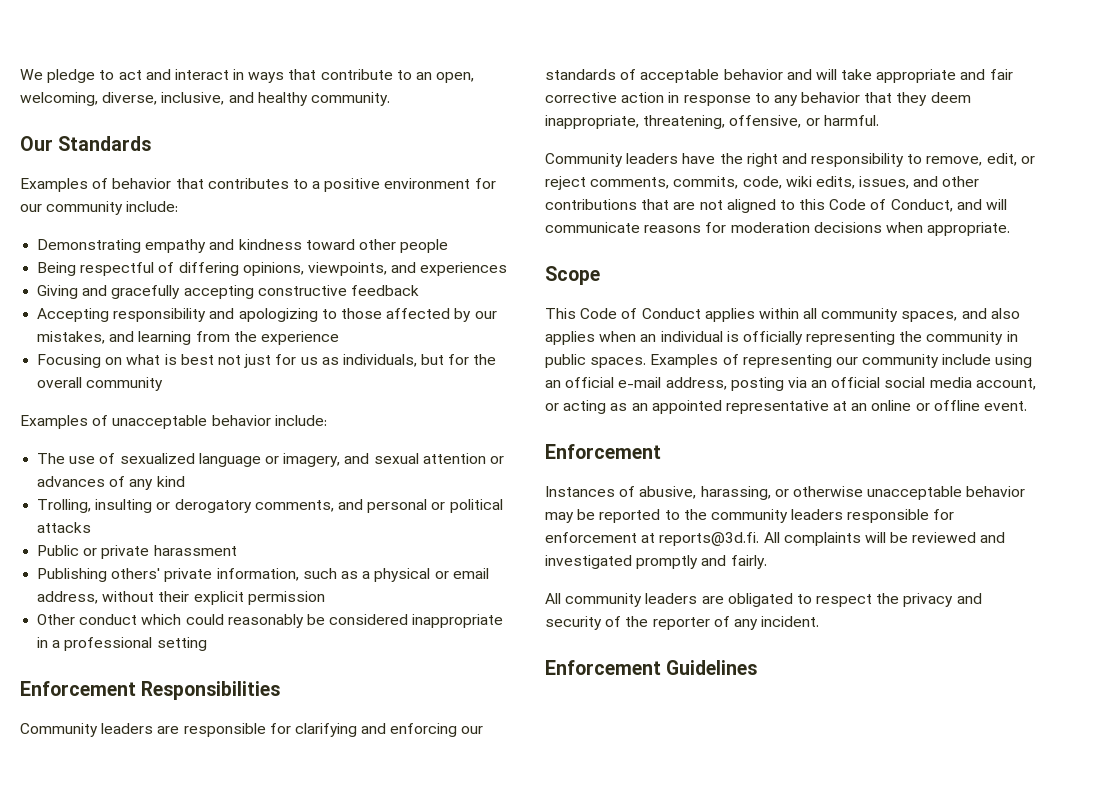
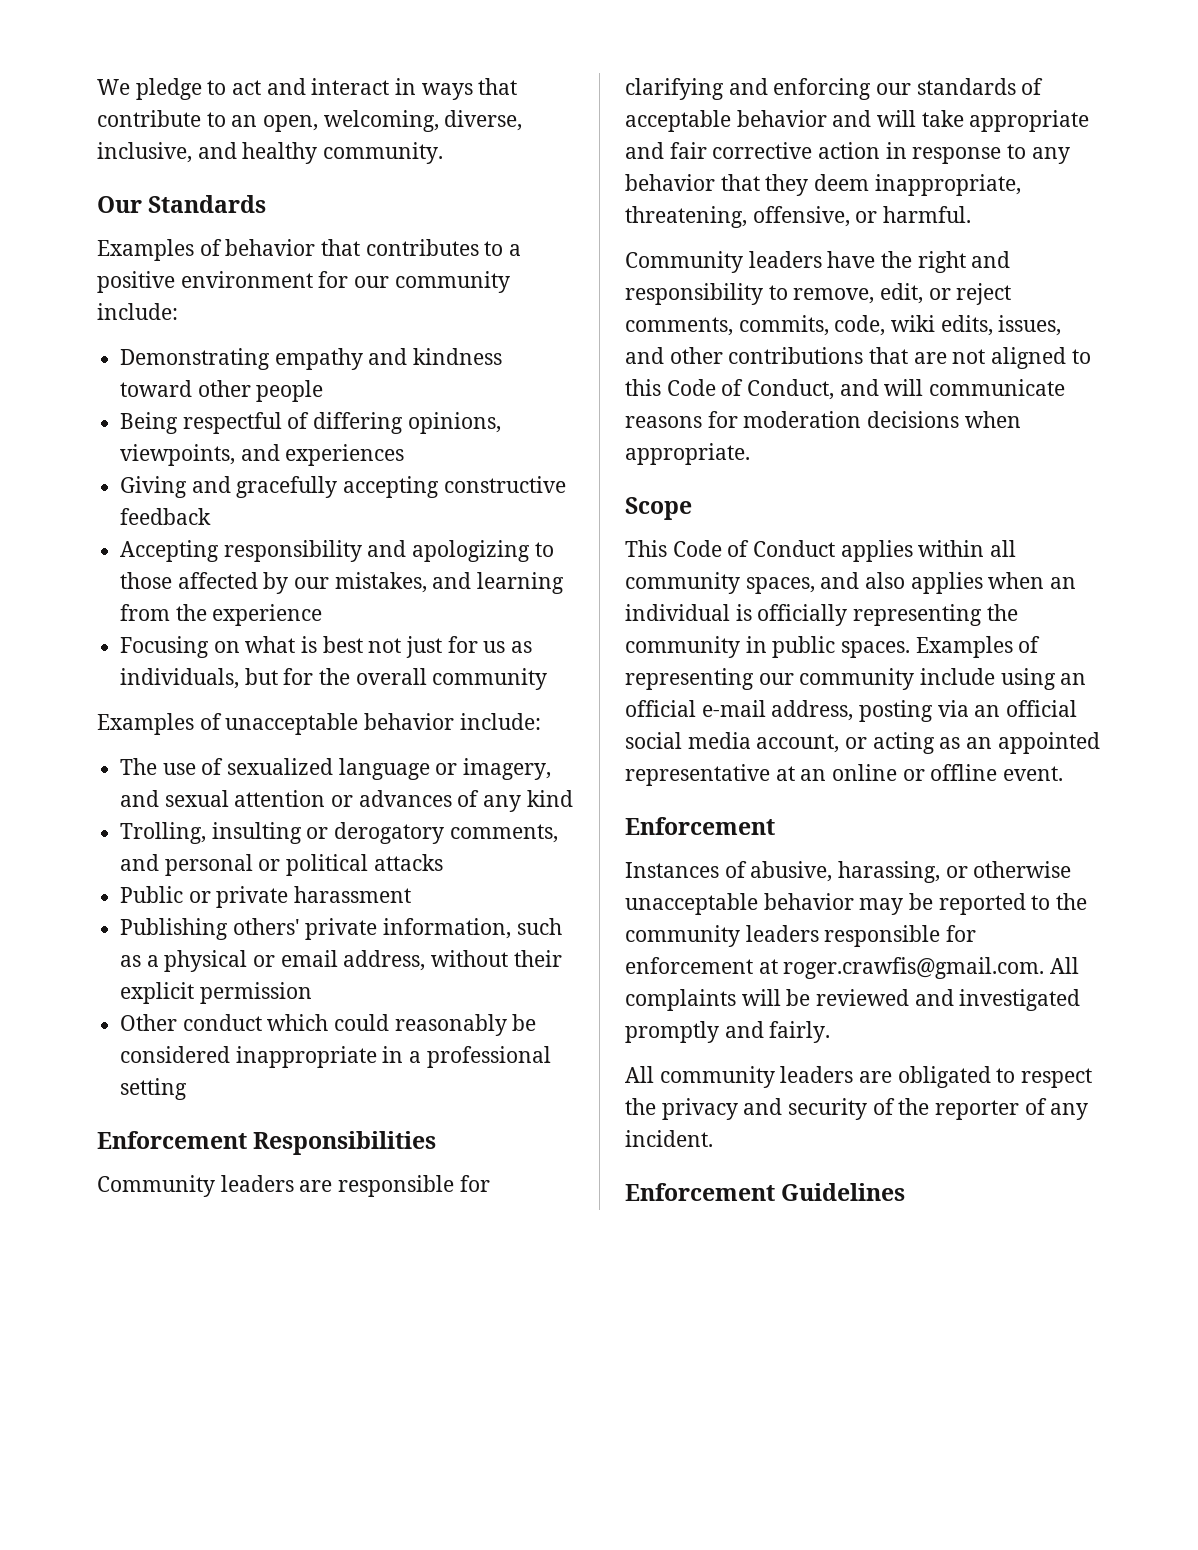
[659,532,760,546] reports@3d.fi. -> [783,957,1045,979] roger.crawfis@gmail.com.

